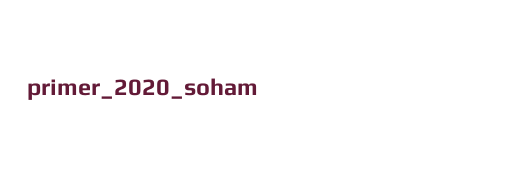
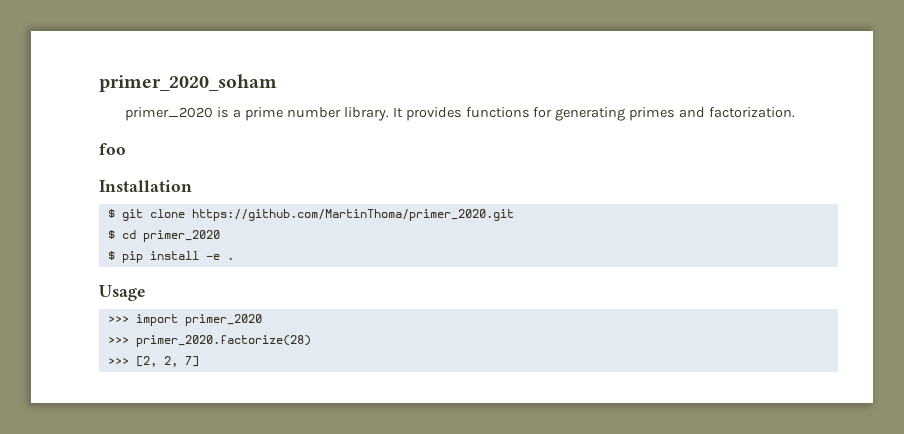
(258, 89) none -> [125,107,796,121] [99,143,126,155] [99,180,192,192] [107,209,514,221] [107,230,220,242] [107,251,234,263] [99,285,146,301] [107,314,262,326] [107,335,311,347] [107,356,199,367] // primer_2020 is a prime number library. It provides functions for generating primes and factorization. // foo // Installation // $ git clone https://github.com/MartinThoma/primer_2020.git // $ cd primer_2020 // $ pip install -e . // Usage // >>> import primer_2020 // >>> primer_2020.factorize(28) // >>> [2, 2, 7]

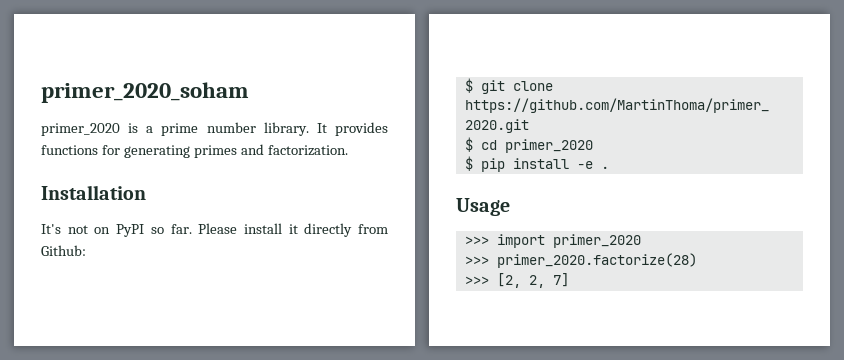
[99,143,126,155] [99,180,192,192] foo // Installation -> [41,185,146,200] [41,223,388,237] [41,245,86,256] Installation // It's not on PyPI so far. Please install it directly from Github:

